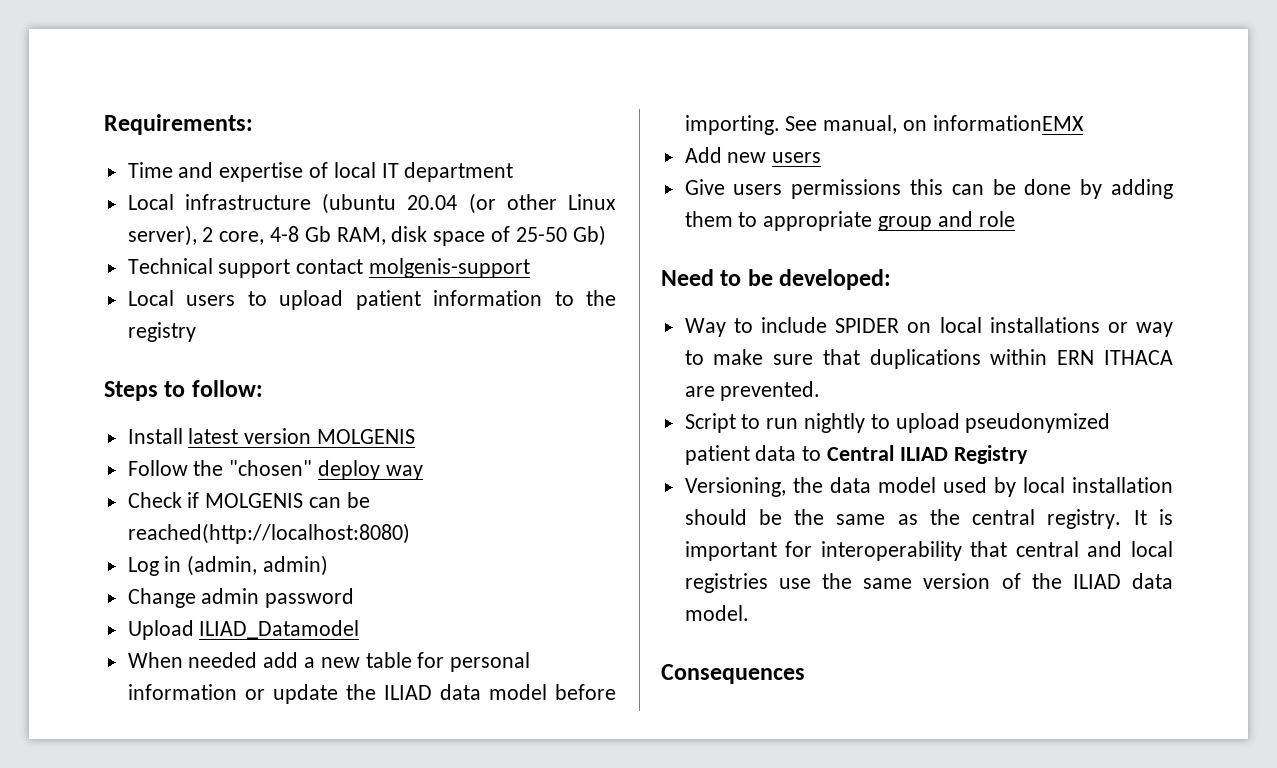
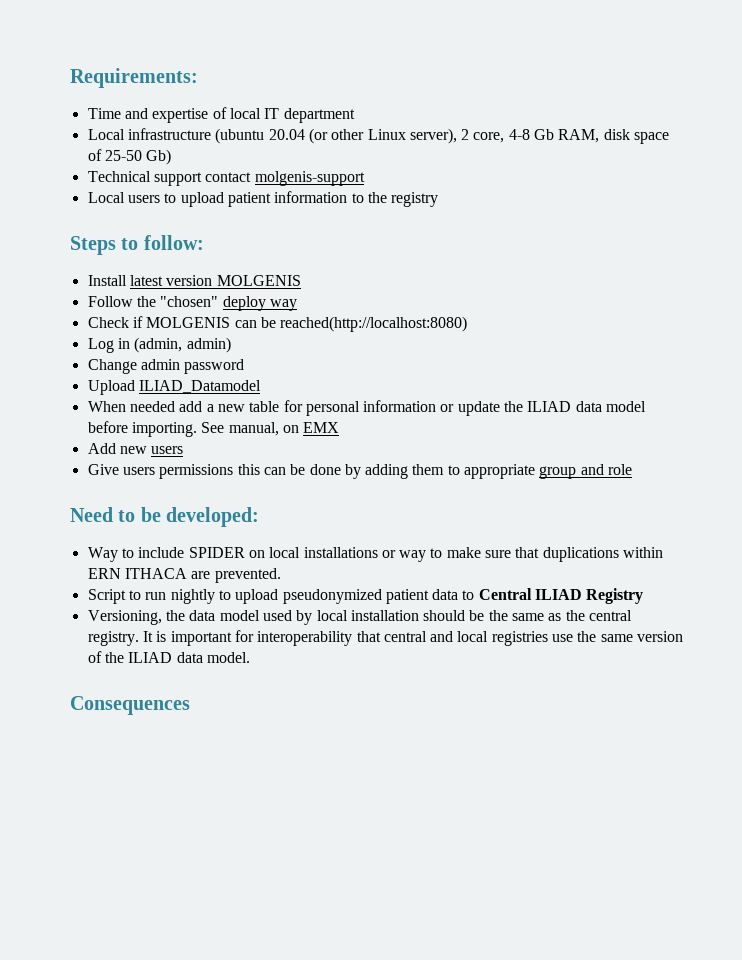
[932,115,1084,131] informationEMX -> [303,422,340,433] EMX

